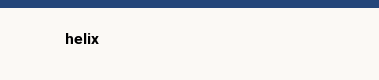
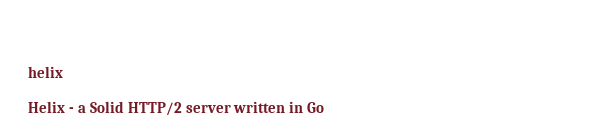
(99, 38) none -> [28,101,325,116] // Helix - a Solid HTTP/2 server written in Go

